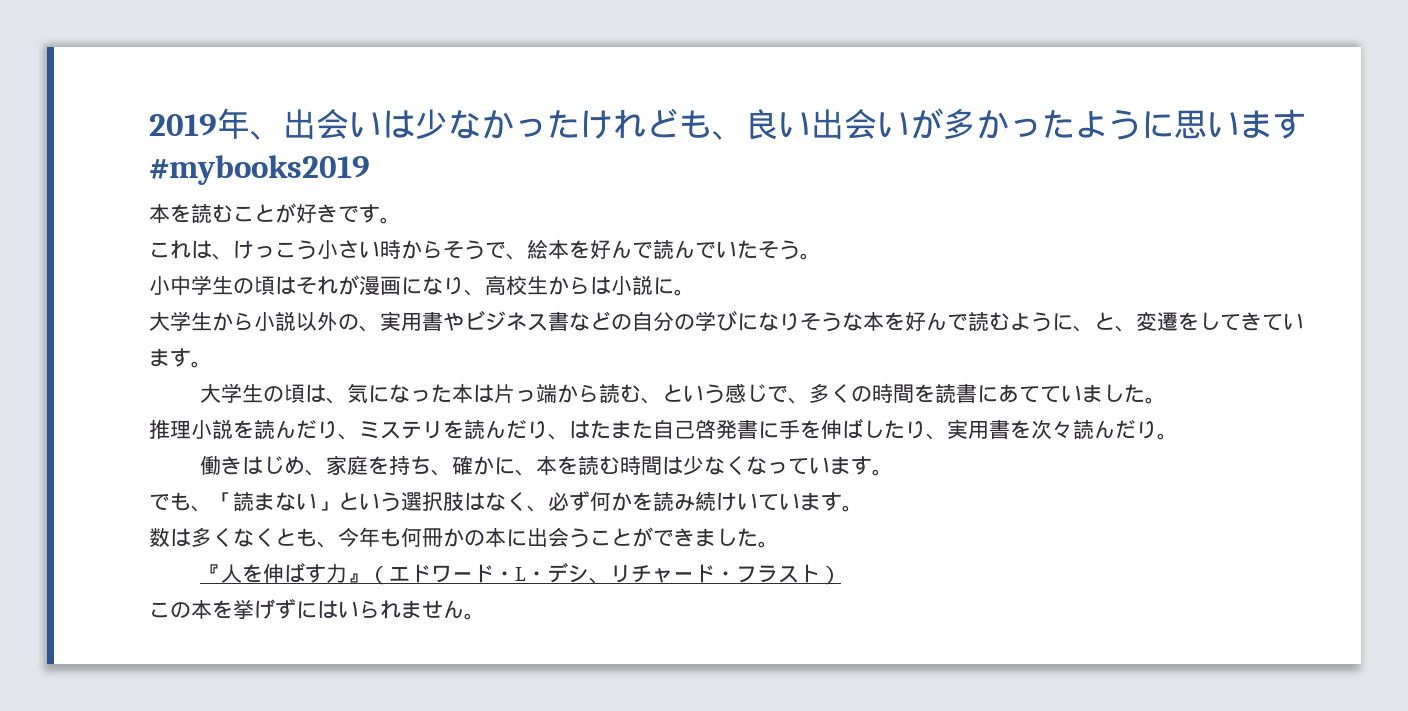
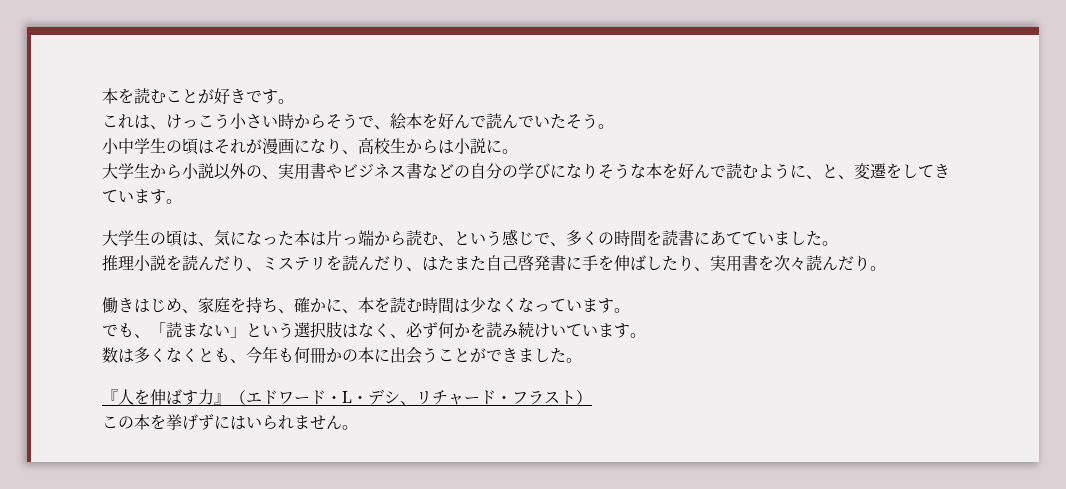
[149,108,1306,140] [149,155,370,185] 2019年、出会いは少なかったけれども、良い出会いが多かったように思います#mybooks2019 // -> (102, 96) none

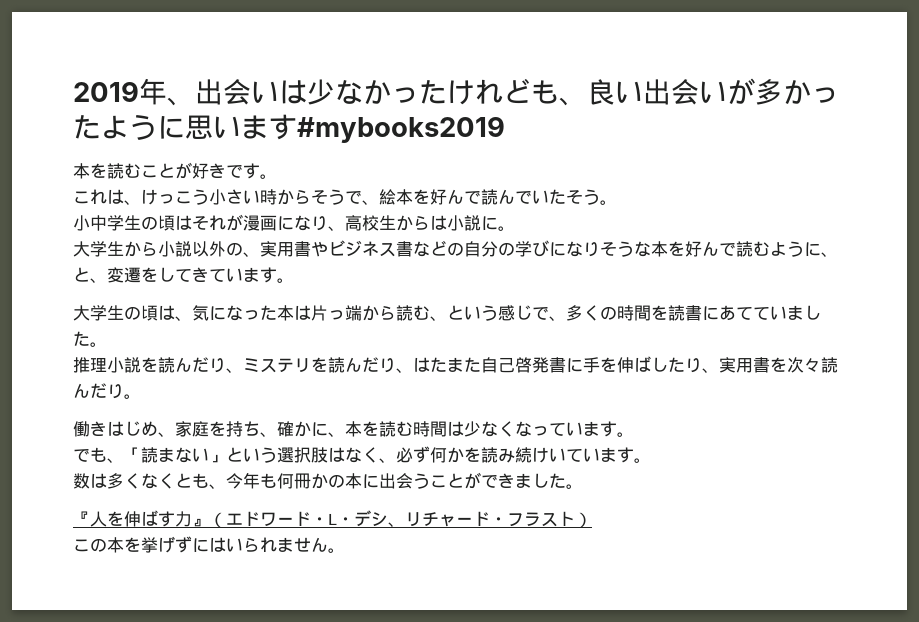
(102, 96) none -> [73,78,839,106] [73,114,505,143] 2019年、出会いは少なかったけれども、良い出会いが多かったように思います#mybooks2019 //

